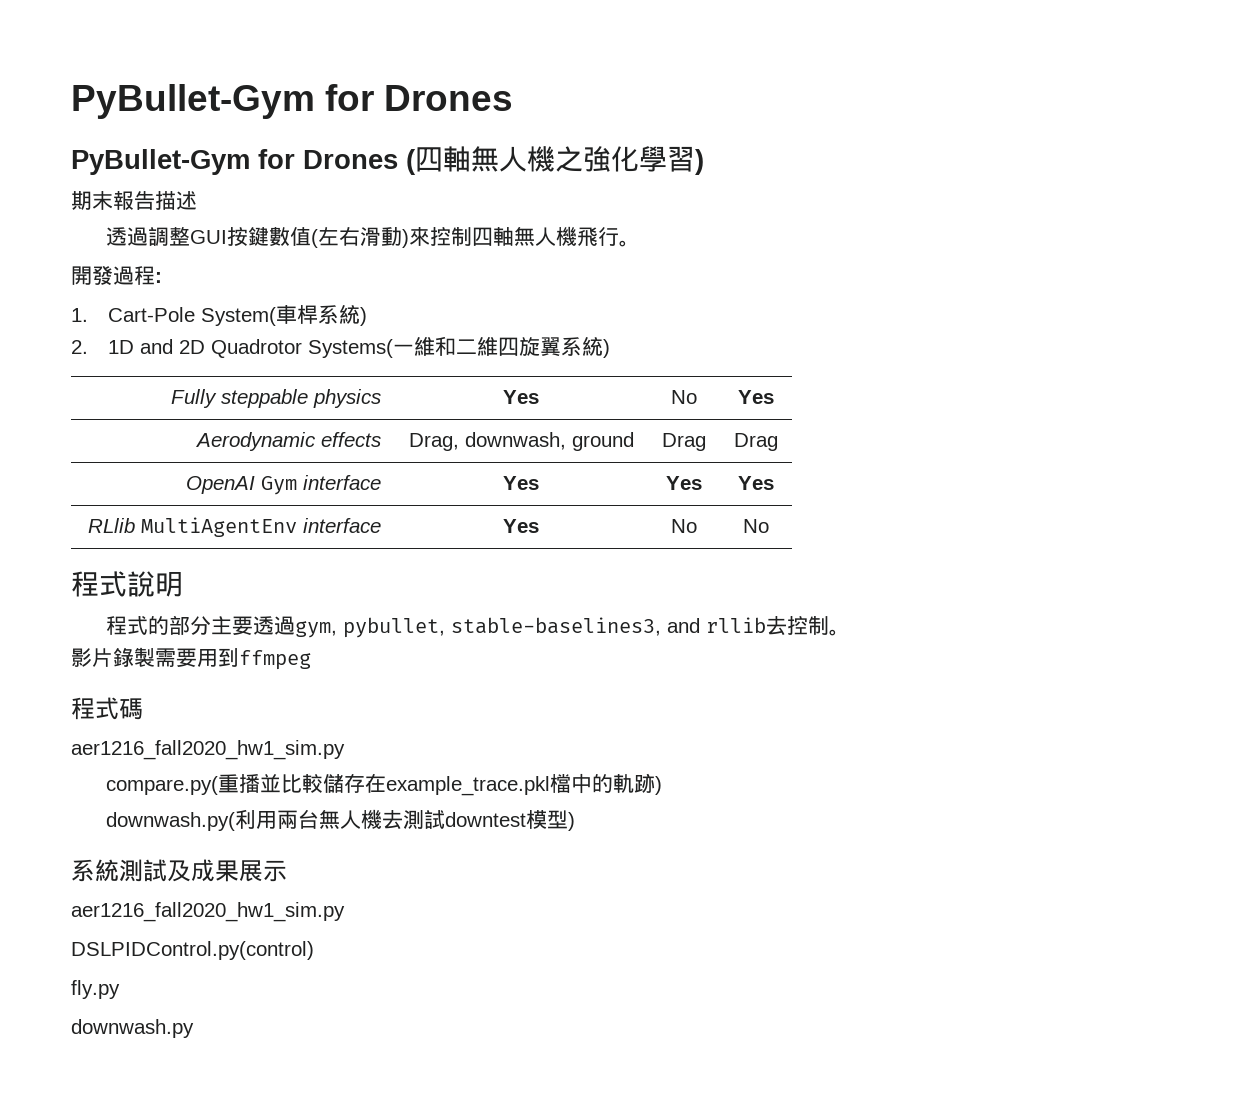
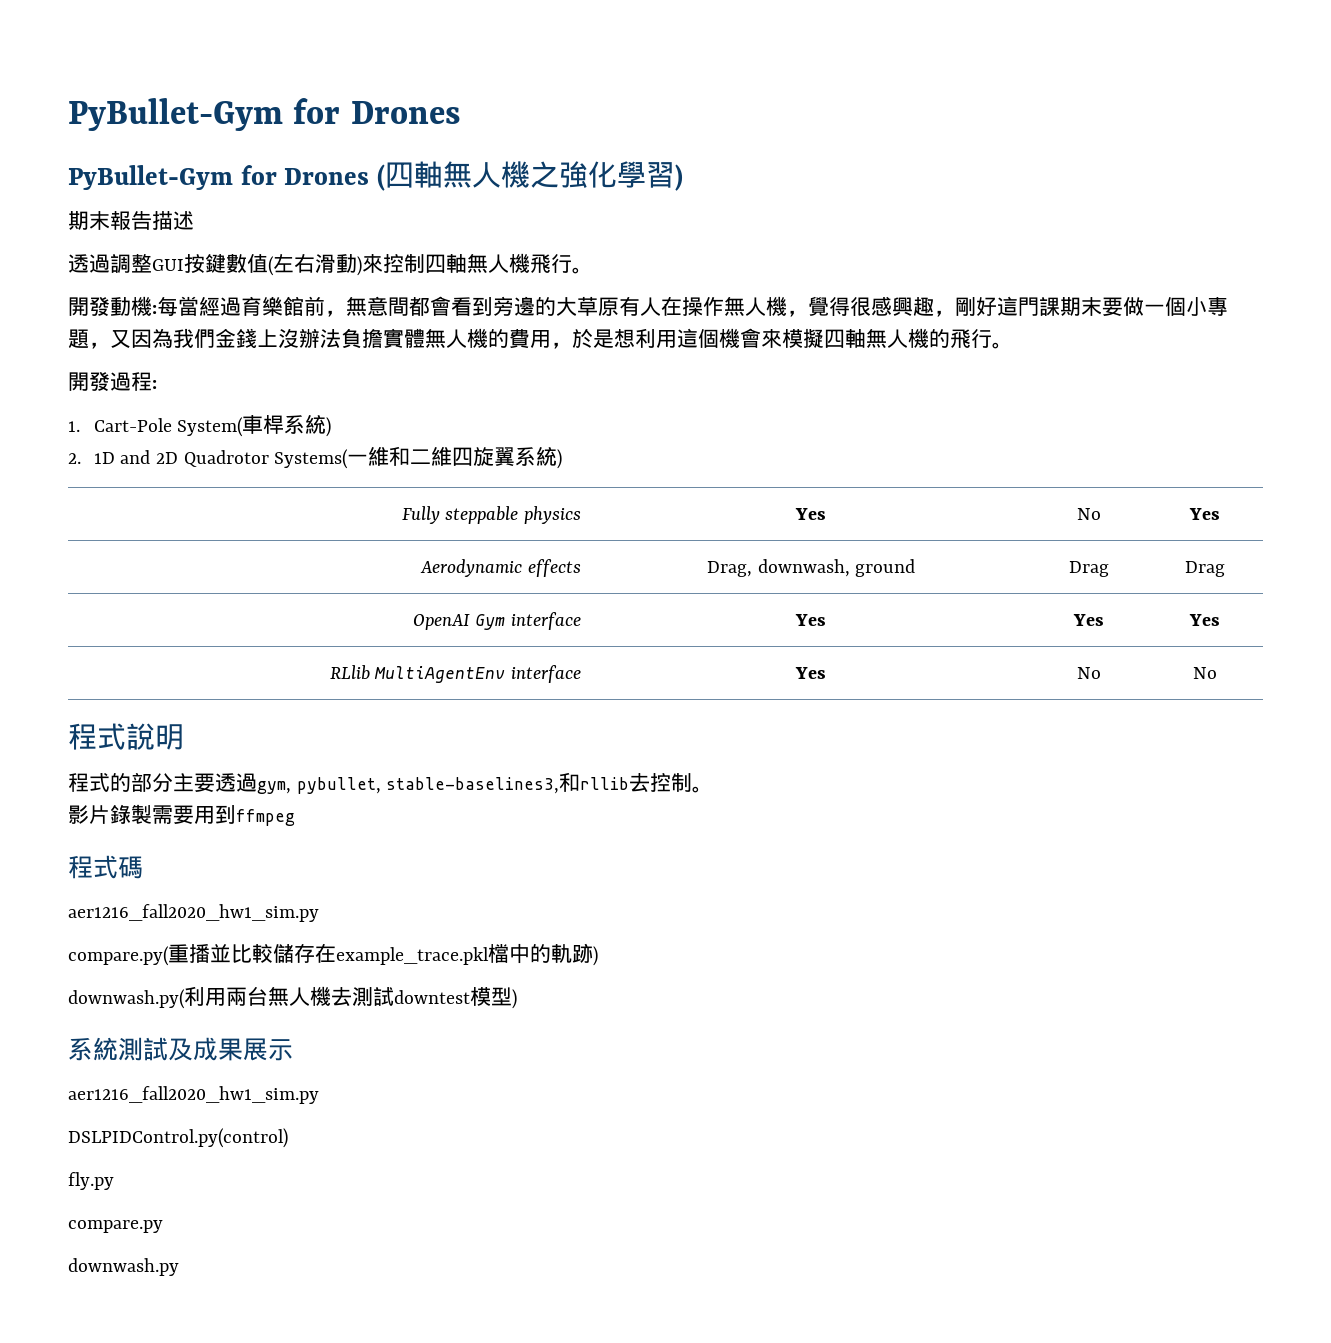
(641, 243) none -> [68,296,1228,317] [68,328,1013,349] // 開發動機:每當經過育樂館前，無意間都會看到旁邊的大草原有人在操作無人機，覺得很感興趣，剛好這門課期末要做一個小專題，又因為我們金錢上沒辦法負擔實體無人機的費用，於是想利用這個機會來模擬四軸無人機的飛行。
[667,618,701,633] and -> [559,772,581,792] 和
(120, 989) none -> [68,1220,163,1233] // compare.py

